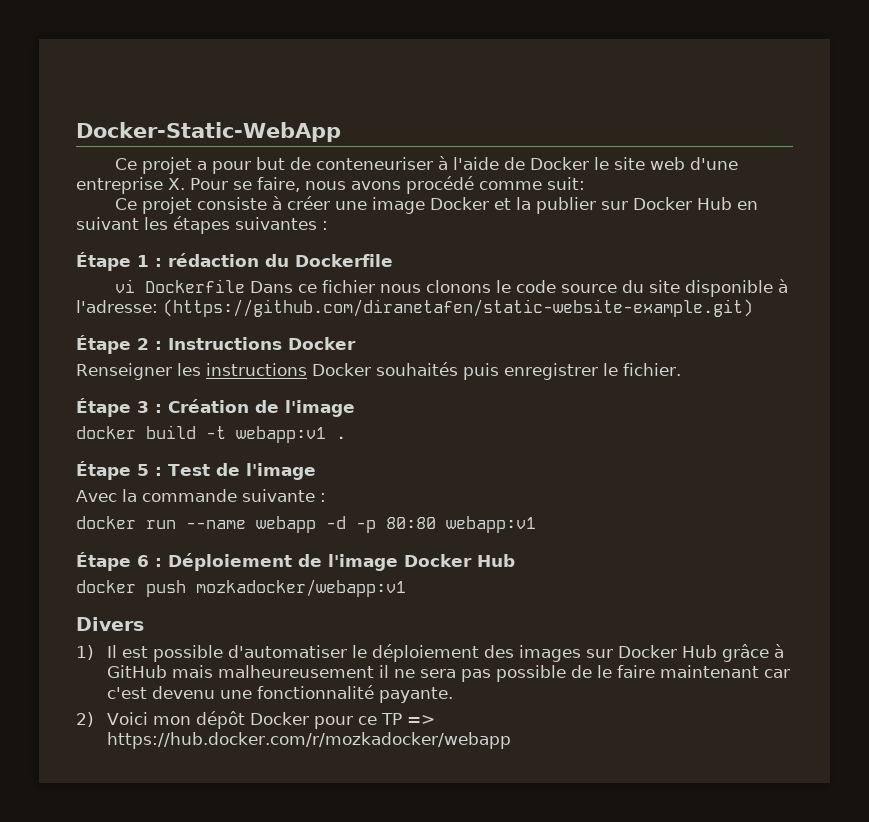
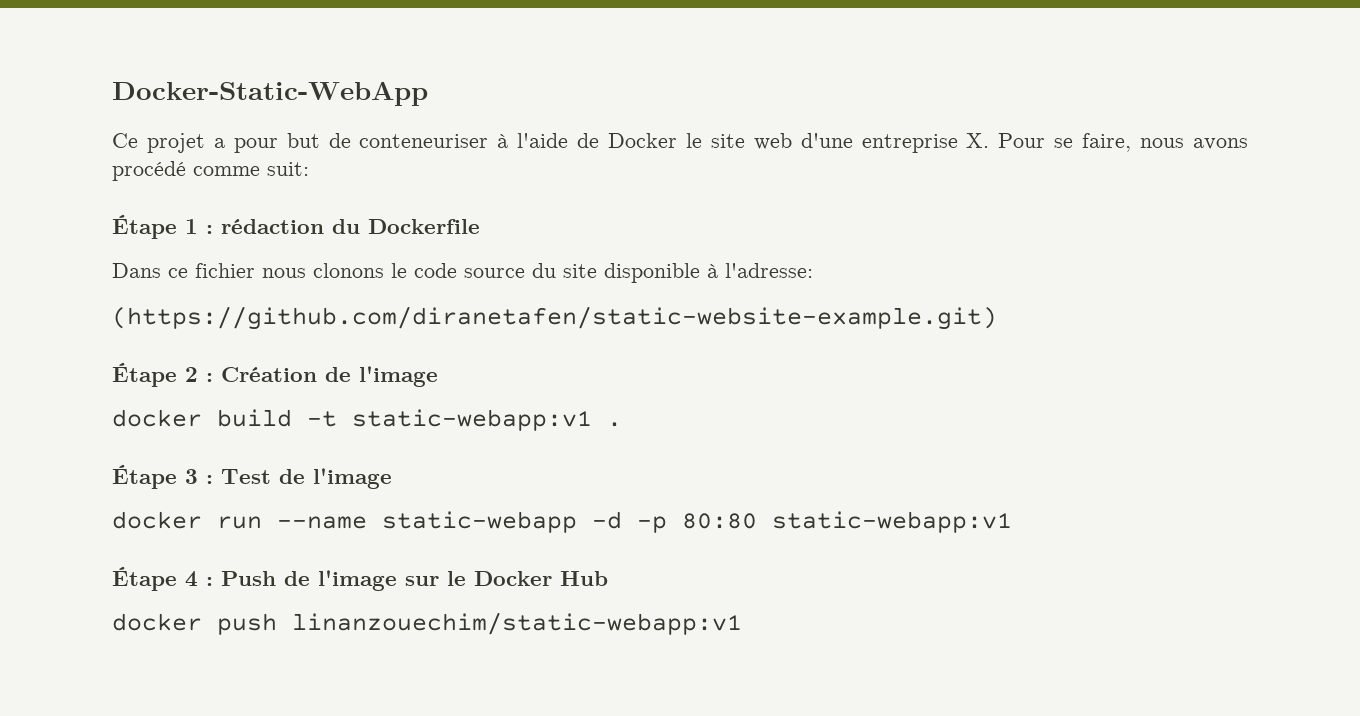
[114,196,758,214] [76,216,328,234] // Ce projet consiste à créer une image Docker et la publier sur Docker Hub en suivant les étapes suivantes : -> (309, 169) none
[114,279,245,293] vi Dockerfile -> (480, 226) none
(158, 306) none -> (813, 270) //
[168,337,356,350] [76,362,681,380] [76,398,162,417] Instructions Docker // Renseigner les instructions Docker souhaités puis enregistrer le fichier. // Étape 3 : -> (213, 377) none
[236,426,326,443] webapp:v1 -> [352,409,592,431] static-webapp:v1
[137,464,149,476] 5 -> [185,469,198,484] 3
[76,489,326,502] // Avec la commande suivante : -> (392, 478) none
[256,516,316,533] webapp -> [382,511,577,533] static-webapp
[446,516,536,533] [76,552,515,571] [76,579,406,597] [76,617,144,631] [76,644,784,662] [106,665,790,682] [106,685,453,703] [76,711,435,729] [106,732,511,749] webapp:v1 // Étape 6 : Déploiement de l'image Docker Hub // docker push mozkadocker/webapp:v1 // Divers // 1) Il est possible d'automatiser le déploiement des images sur Docker Hub grâce à GitHub mais malheureusement il ne sera pas possible de le faire maintenant car c'est devenu une fonctionnalité payante. // 2) Voici mon dépôt Docker pour ce TP => https://hub.docker.com/r/mozkadocker/webapp -> [772,511,1012,533] [112,566,608,591] [112,612,742,635] static-webapp:v1 // Étape 4 : Push de l'image sur le Docker Hub // docker push linanzouechim/static-webapp:v1

